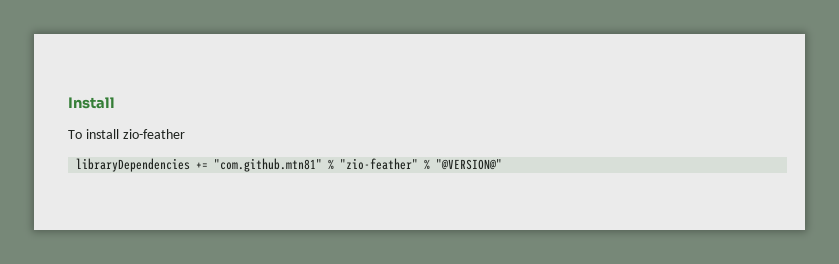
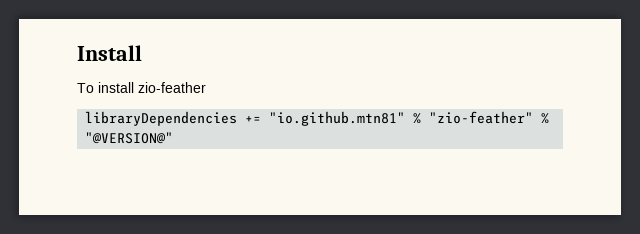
[214,158,323,172] "com.github.mtn81" -> [269,111,406,126] "io.github.mtn81"

